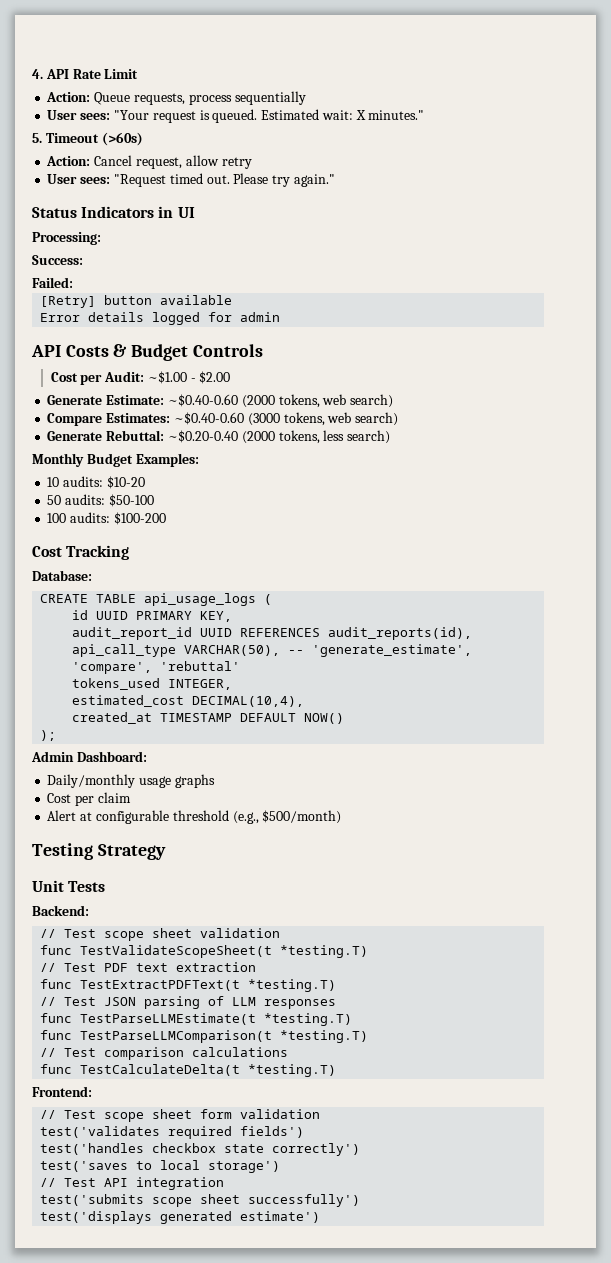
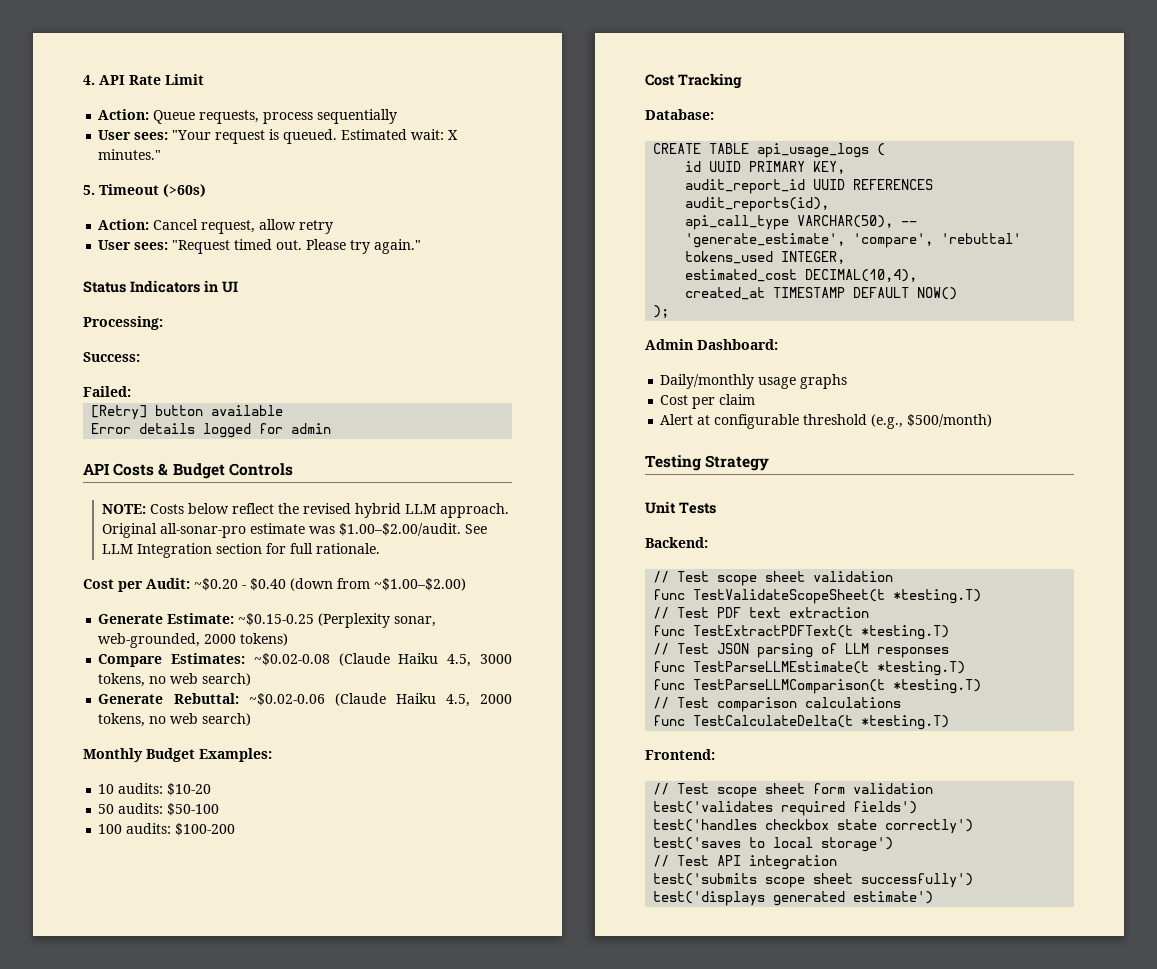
[50,371,231,385] [47,394,394,408] [47,412,399,426] [47,430,345,444] Cost per Audit: ~$1.00 - $2.00 // Generate Estimate: ~$0.40-0.60 (2000 tokens, web search) // Compare Estimates: ~$0.40-0.60 (3000 tokens, web search) // Generate Rebuttal: ~$0.20-0.40 (2000 tokens, less -> [101,503,509,518] [101,523,487,538] [101,543,380,558] [83,578,466,592] [98,613,437,628] [98,633,289,648] [98,653,512,667] [98,673,252,687] [98,693,512,707] [98,713,199,727] NOTE: Costs below reflect the revised hybrid LLM approach. Original all-sonar-pro estimate was $1.00–$2.00/audit. See LLM Integration section for full rationale. // Cost per Audit: ~$0.20 - $0.40 (down from ~$1.00–$2.00) // Generate Estimate: ~$0.15-0.25 (Perplexity sonar, web-grounded, 2000 tokens) // Compare Estimates: ~$0.02-0.08 (Claude Haiku 4.5, 3000 tokens, no web search) // Generate Rebuttal: ~$0.02-0.06 (Claude Haiku 4.5, 2000 tokens, no web

